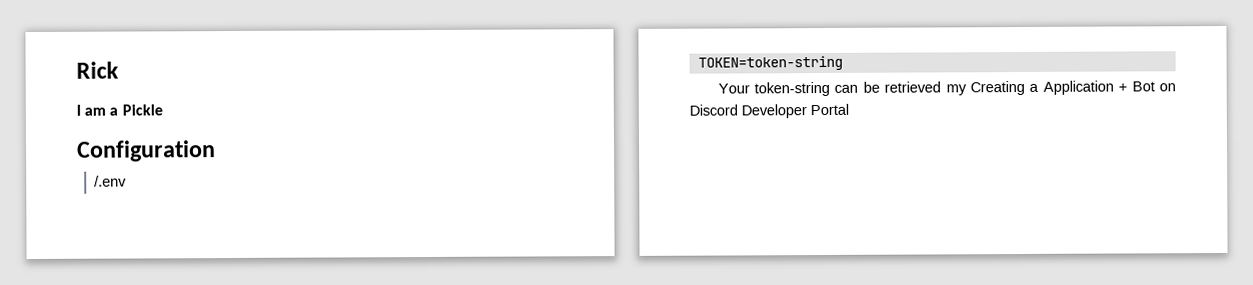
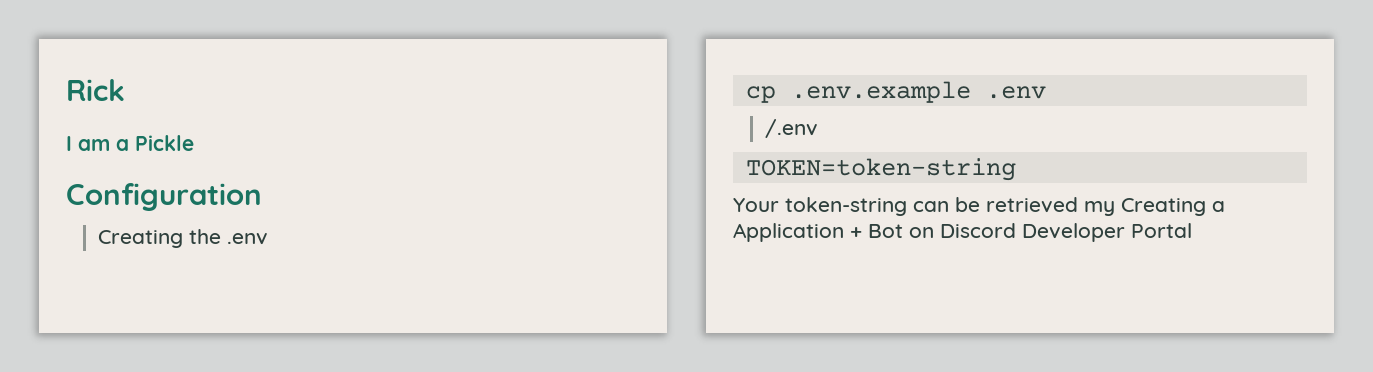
(216, 151) none -> [97,229,268,248] [745,81,1046,103] // Creating the .env // cp .env.example .env

